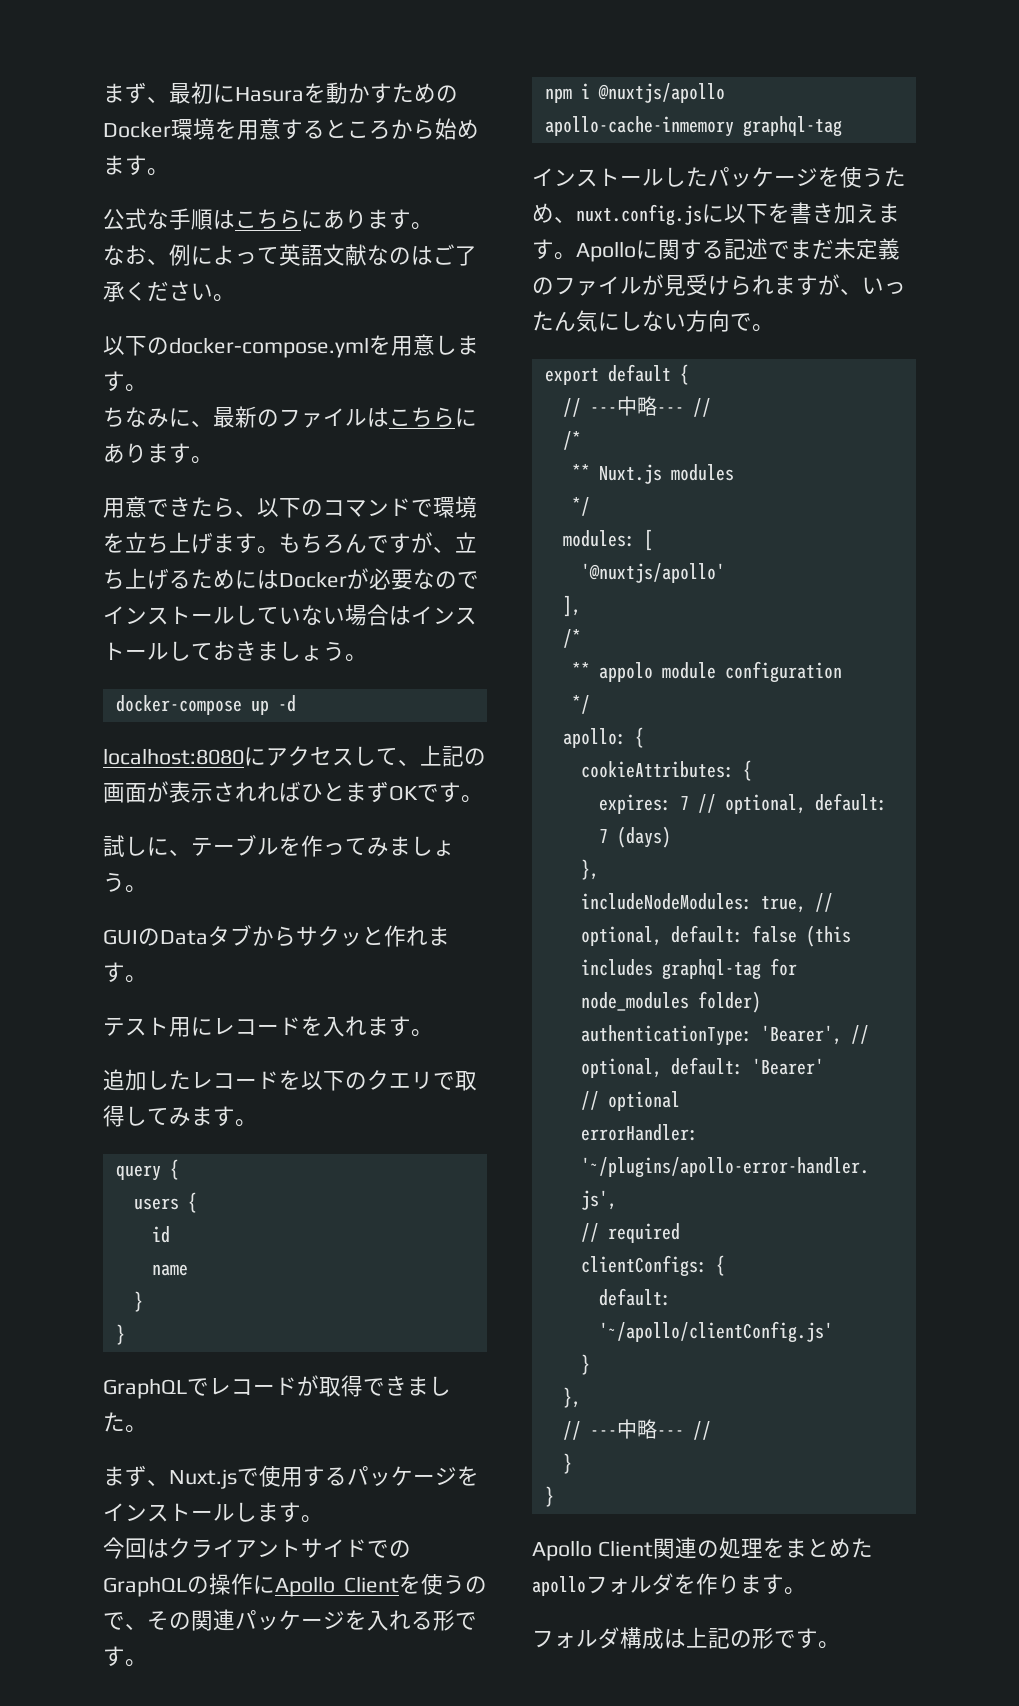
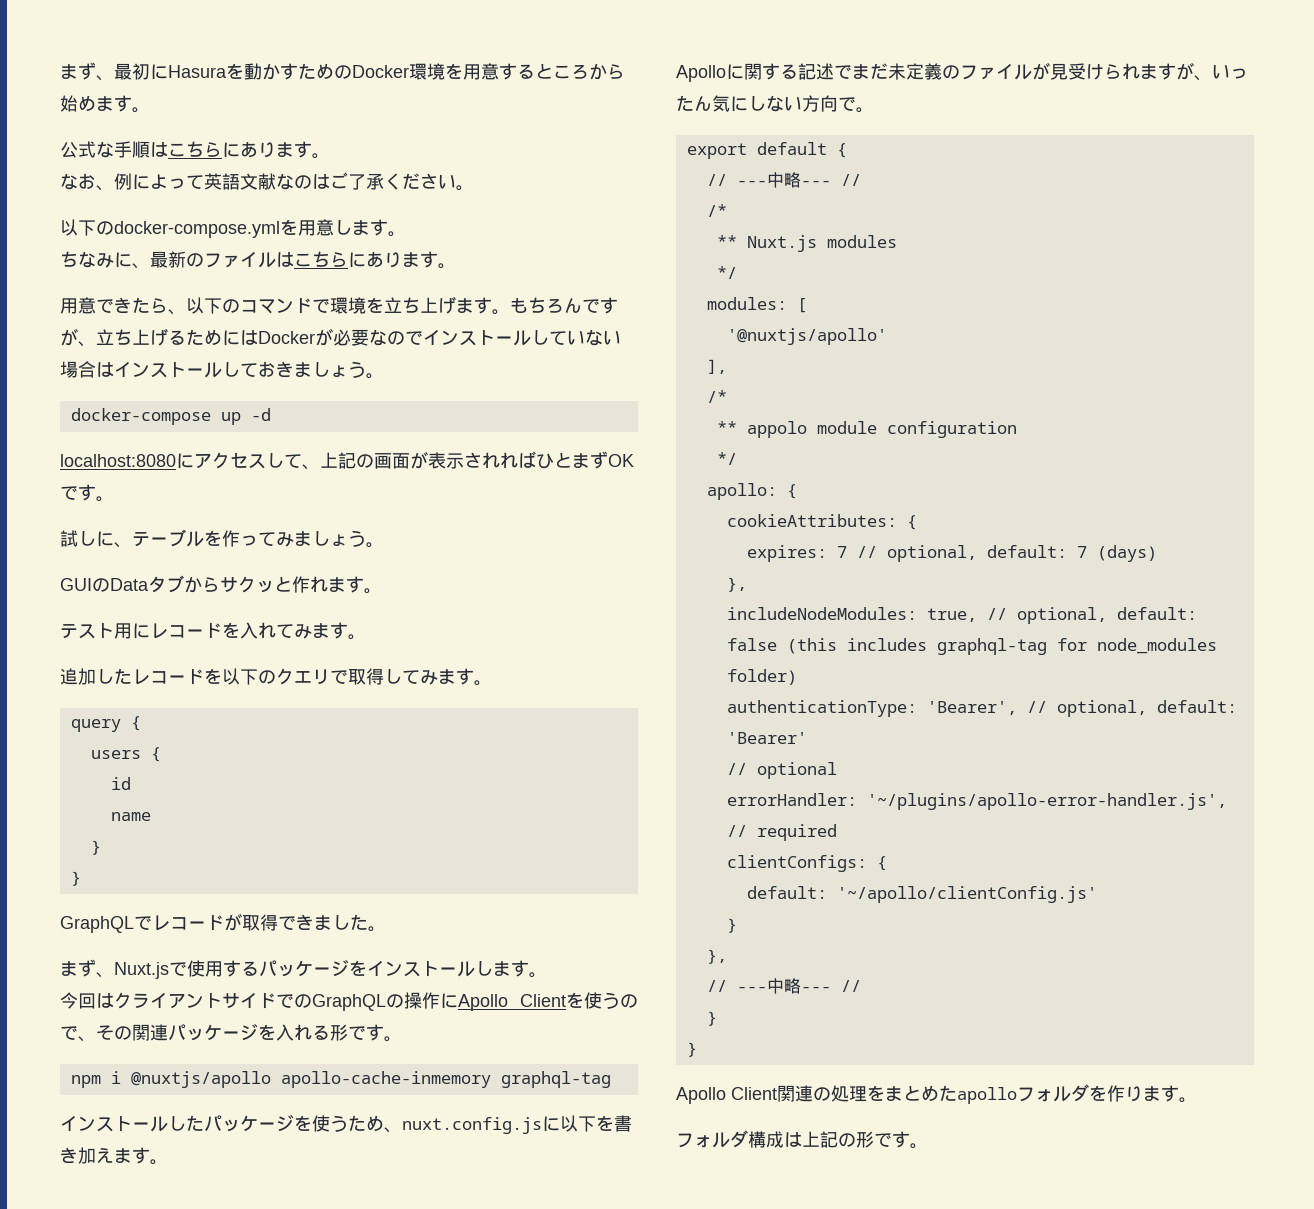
(367, 1026) none -> [276,624,312,639] てみ
(576, 256) none -> (168, 1162) //

